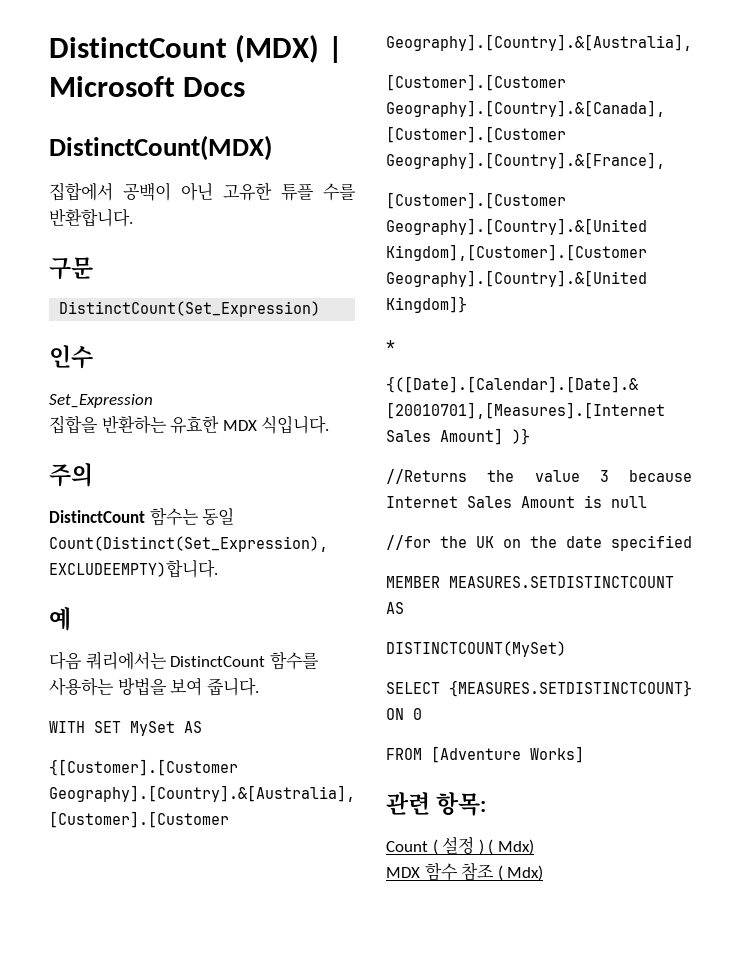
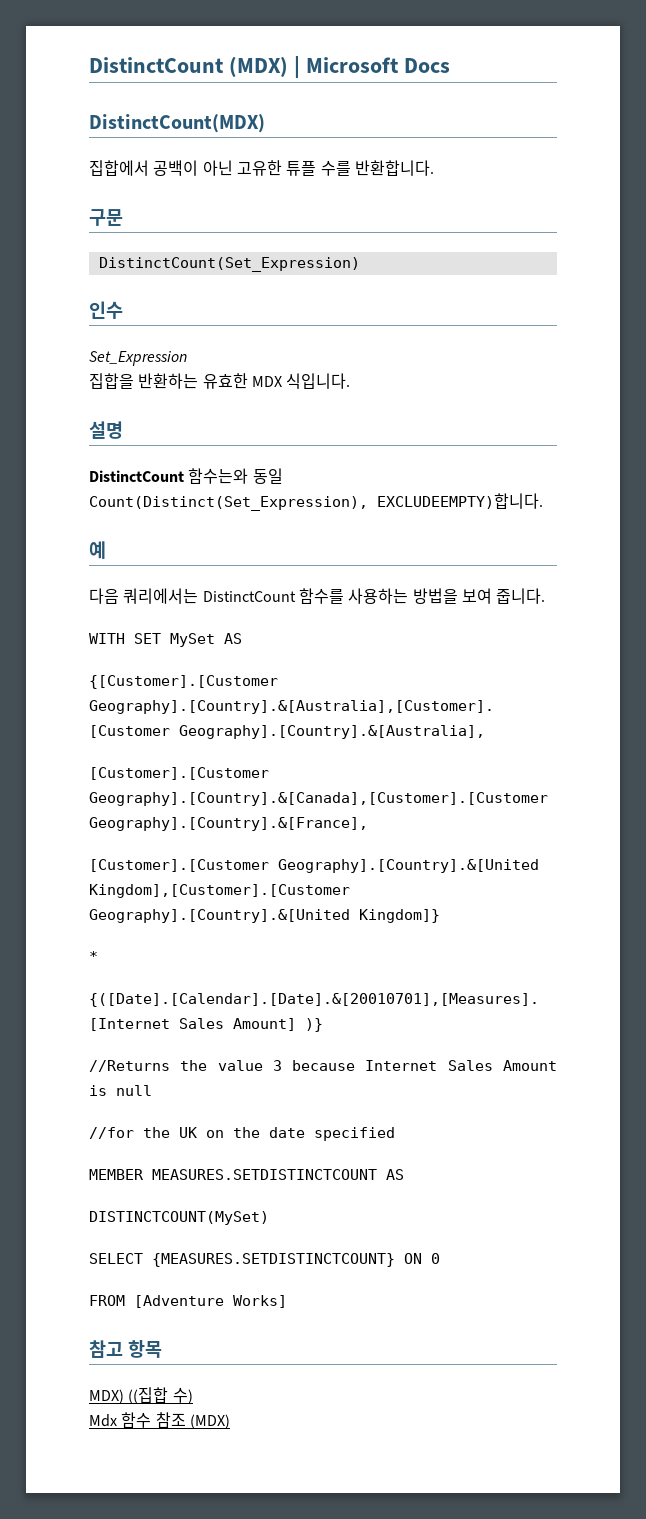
[49,463,93,487] [49,507,199,526] 주의 // DistinctCount 함수는 -> [89,421,123,439] [89,468,249,484] 설명 // DistinctCount 함수는와
[386,792,487,816] [386,836,534,855] [386,862,544,881] 관련 항목: // Count ( 설정 ) ( Mdx) // MDX 함수 참조 ( Mdx) -> [89,1340,162,1358] [89,1387,193,1404] [89,1412,230,1429] 참고 항목 // MDX) ((집합 수) // Mdx 함수 참조 (MDX)

